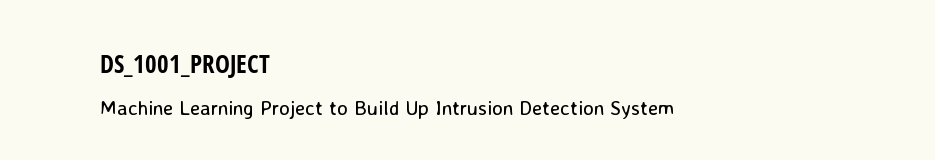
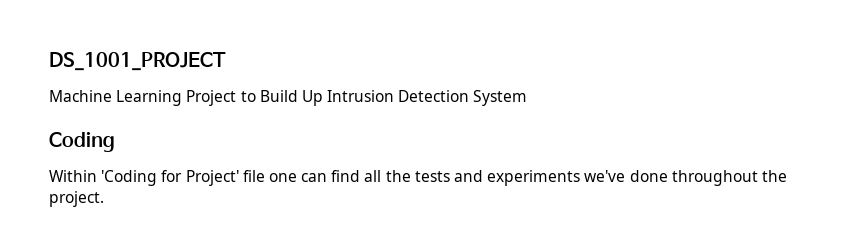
(674, 110) none -> [49,132,115,152] [49,170,787,186] [49,191,104,207] // Coding // Within 'Coding for Project' file one can find all the tests and experiments we've done throughout the project.

